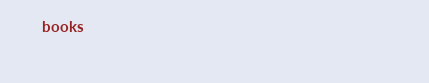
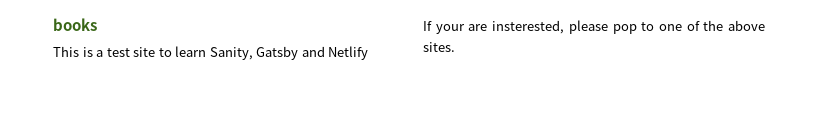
(84, 26) none -> [53,46,369,60] [423,20,765,34] [423,42,455,52] // This is a test site to learn Sanity, Gatsby and Netlify // If your are insterested, please pop to one of the above sites.

